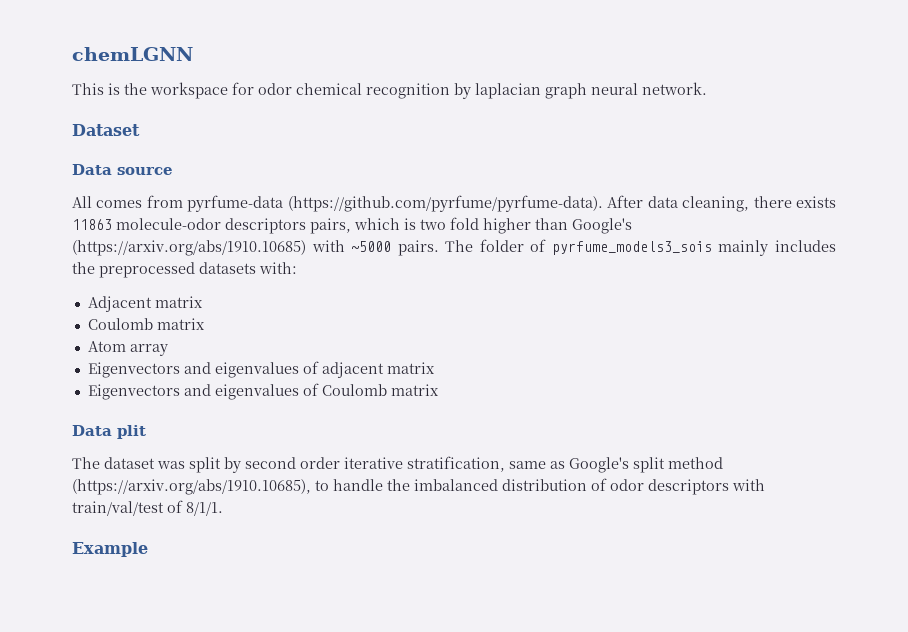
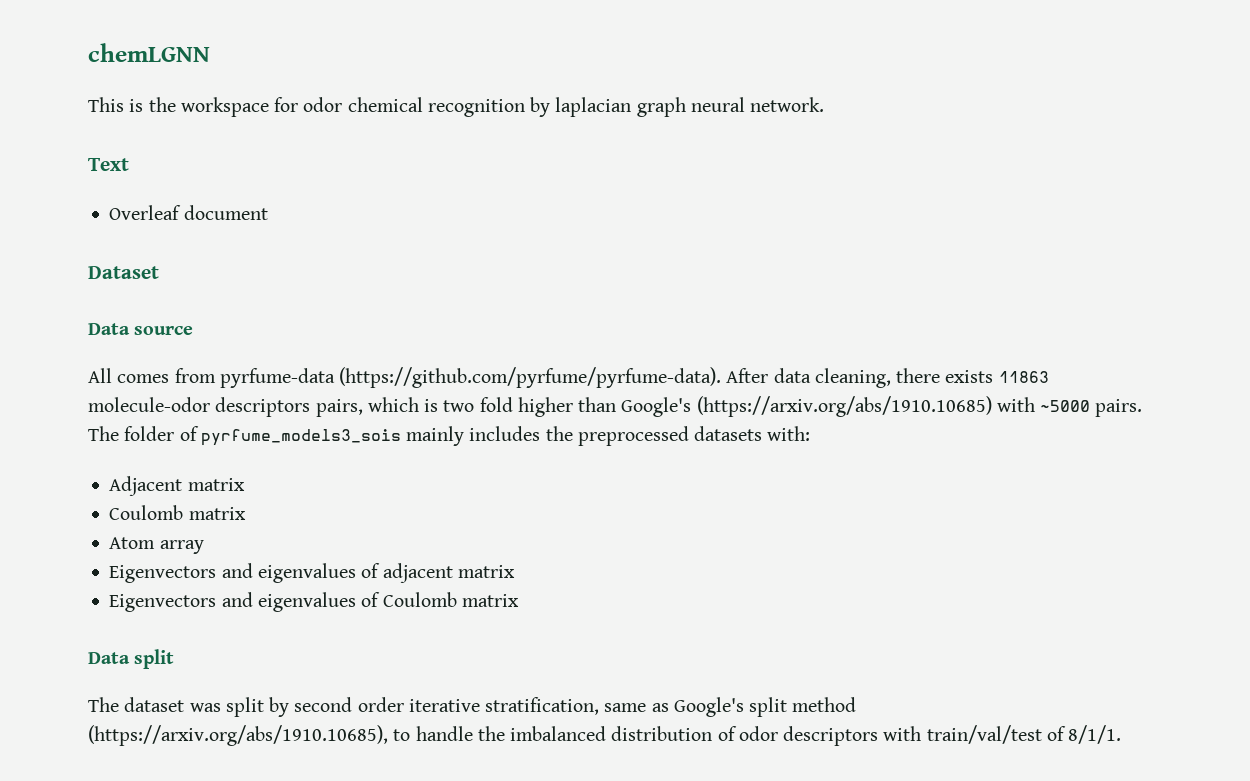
(707, 88) none -> [88,158,129,171] [109,205,268,220] // Text // Overleaf document
[117,425,146,439] plit -> [134,649,175,669] split
[72,542,148,557] // Example -> (1122, 734) none

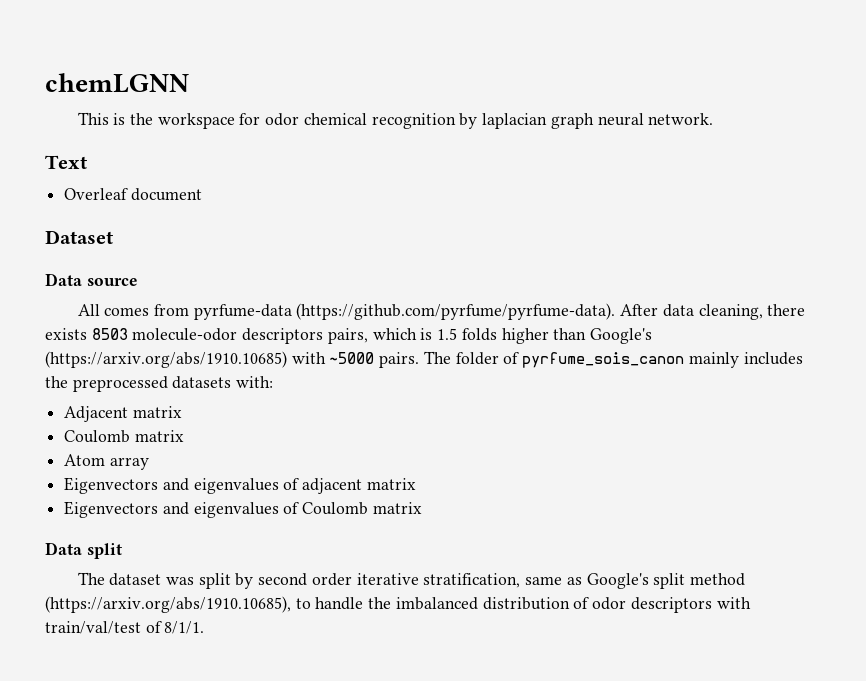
[998,371,1049,383] 11863 -> [91,328,128,340] 8503
[443,397,513,412] two fold -> [437,328,497,341] 1.5 folds
[200,429,401,446] pyrfume_models3_sois -> [522,352,685,368] pyrfume_sois_canon

